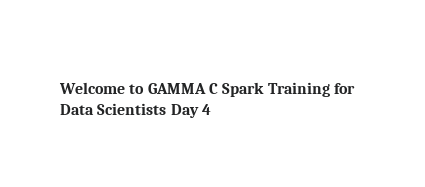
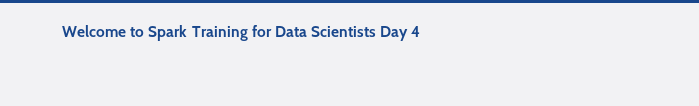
[147,83,218,94] GAMMA C -> (145, 32) none

